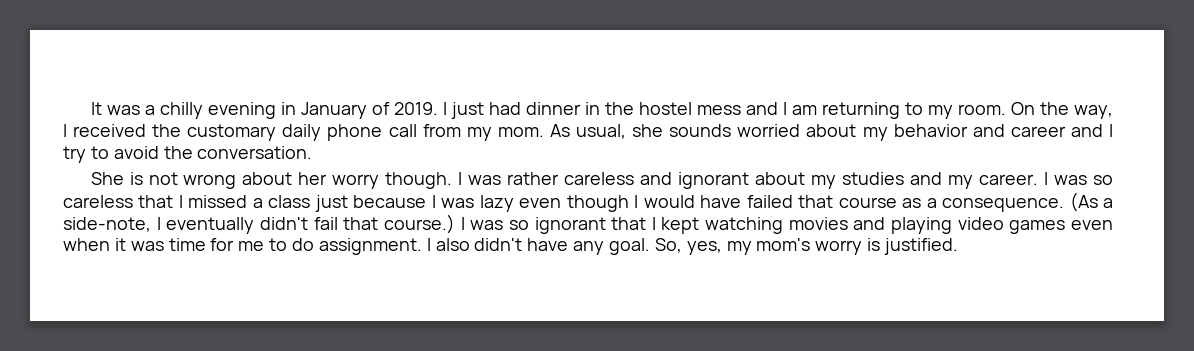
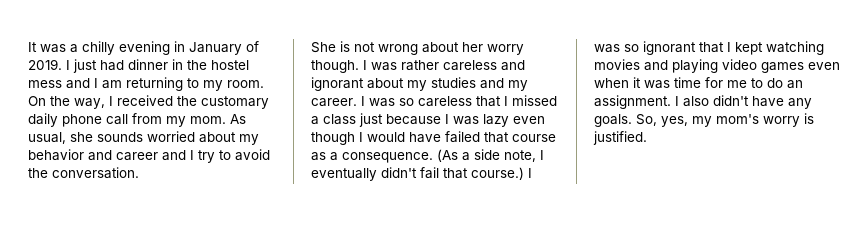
[63,217,151,232] side-note, -> [474,149,536,162] side note,
(315, 244) none -> [787,80,803,89] an
[609,238,651,255] goal. -> [594,114,632,127] goals.

